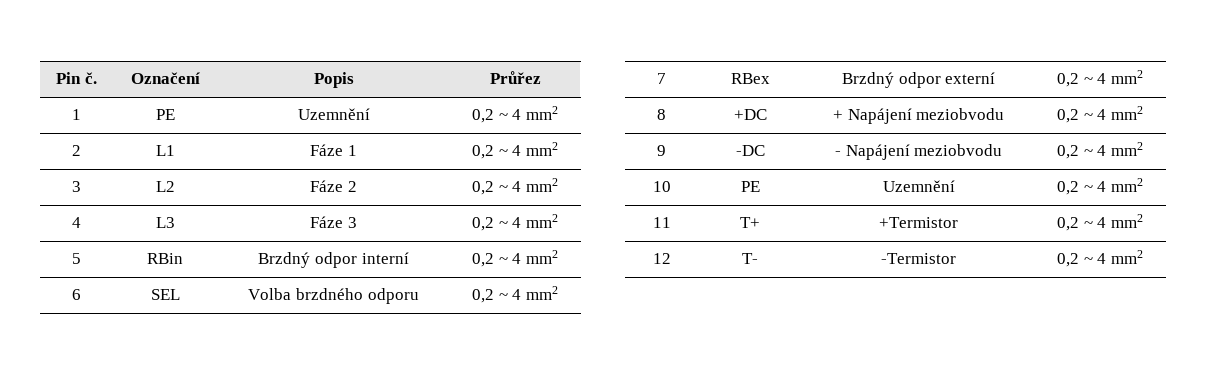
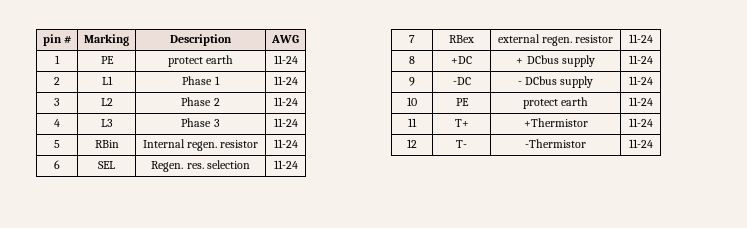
[56,72,97,84] [130,72,200,84] [313,72,354,88] [489,71,541,84] [72,109,81,120] [155,109,175,120] [297,108,370,120] [472,106,558,123] Pin č. | Označení | Popis | Průřez // 1 | PE | Uzemnění | 0,2 ~ 4 mm2 -> [42,34,73,46] [84,34,129,46] [170,34,233,46] [271,35,299,43] [55,55,60,64] [100,56,114,64] [167,55,234,67] [273,55,298,64] pin # | Marking | Description | AWG // 1 | PE | protect earth | 11-24
[310,144,357,156] [472,142,558,159] Fáze 1 | 0,2 ~ 4 mm2 -> [182,76,220,85] [273,76,298,85] Phase 1 | 11-24
[310,180,357,192] [472,178,558,195] Fáze 2 | 0,2 ~ 4 mm2 -> [181,97,220,106] [273,97,298,106] Phase 2 | 11-24
[310,216,357,228] [472,214,558,231] [72,253,81,264] [147,253,183,264] [258,252,409,268] [472,250,558,267] [72,289,81,300] [150,289,180,300] [248,288,419,304] [472,286,558,303] [657,73,666,84] [730,73,770,84] [841,72,996,88] [1057,70,1143,87] [657,109,666,120] [733,109,767,120] [832,108,1005,124] [1057,106,1143,123] [657,145,666,156] [735,145,765,156] [834,144,1003,160] [1057,142,1143,159] [652,181,671,192] [740,181,760,192] [882,180,955,192] [1057,178,1143,195] [652,217,671,228] [740,217,760,228] [879,217,958,228] [1057,214,1143,231] [652,253,671,264] [742,253,758,264] [881,253,956,264] [1057,250,1143,267] Fáze 3 | 0,2 ~ 4 mm2 // 5 | RBin | Brzdný odpor interní | 0,2 ~ 4 mm2 // 6 | SEL | Volba brzdného odporu | 0,2 ~ 4 mm2 // 7 | RBex | Brzdný odpor externí | 0,2 ~ 4 mm2 // 8 | +DC | + Napájení meziobvodu | 0,2 ~ 4 mm2 // 9 | -DC | - Napájení meziobvodu | 0,2 ~ 4 mm2 // 10 | PE | Uzemnění | 0,2 ~ 4 mm2 // 11 | T+ | +Termistor | 0,2 ~ 4 mm2 // 12 | T- | -Termistor | 0,2 ~ 4 mm2 -> [181,118,220,127] [273,118,298,127] [54,140,60,148] [94,140,119,148] [142,139,259,151] [273,139,298,148] [54,160,60,169] [98,161,115,169] [151,160,250,172] [273,160,298,169] [409,35,415,43] [449,35,474,43] [497,34,614,46] [628,34,653,43] [409,56,415,64] [451,56,472,64] [516,55,595,67] [628,55,653,64] [409,77,415,86] [452,77,471,85] [517,76,594,88] [628,76,653,85] [407,97,417,106] [455,98,469,106] [522,97,589,109] [628,97,653,106] [408,118,417,127] [454,119,469,127] [523,118,588,127] [628,118,653,127] [407,139,417,148] [456,140,467,148] [525,139,586,148] [628,139,653,148] Phase 3 | 11-24 // 5 | RBin | Internal regen. resistor | 11-24 // 6 | SEL | Regen. res. selection | 11-24 // 7 | RBex | external regen. resistor | 11-24 // 8 | +DC | + DCbus supply | 11-24 // 9 | -DC | - DCbus supply | 11-24 // 10 | PE | protect earth | 11-24 // 11 | T+ | +Thermistor | 11-24 // 12 | T- | -Thermistor | 11-24

